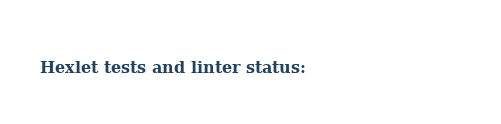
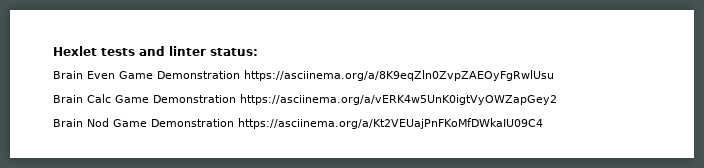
(306, 67) none -> [53,70,554,81] [53,94,557,105] [53,118,543,129] // Brain Even Game Demonstration https://asciinema.org/a/8K9eqZln0ZvpZAEOyFgRwlUsu // Brain Calc Game Demonstration https://asciinema.org/a/vERK4w5UnK0igtVyOWZapGey2 // Brain Nod Game Demonstration https://asciinema.org/a/Kt2VEUajPnFKoMfDWkaIU09C4

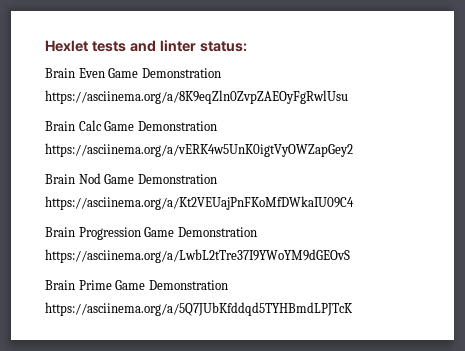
(543, 123) none -> [45,227,257,240] [45,249,350,263] [45,280,228,290] [45,302,353,316] // Brain Progression Game Demonstration https://asciinema.org/a/LwbL2tTre37I9YWoYM9dGEOvS // Brain Prime Game Demonstration https://asciinema.org/a/5Q7JUbKfddqd5TYHBmdLPJTcK

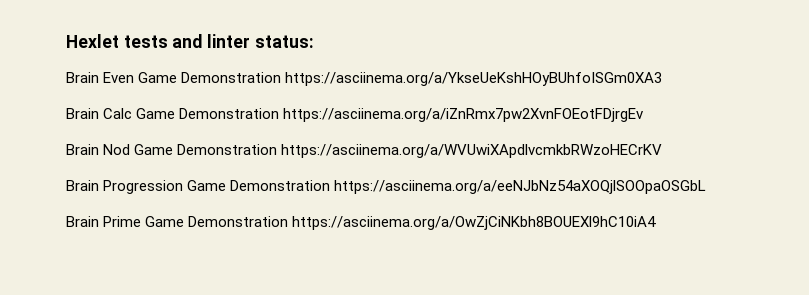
[45,90,348,104] https://asciinema.org/a/8K9eqZln0ZvpZAEOyFgRwlUsu -> [285,72,663,86] https://asciinema.org/a/YkseUeKshHOyBUhfoISGm0XA3
[45,143,353,157] https://asciinema.org/a/vERK4w5UnK0igtVyOWZapGey2 -> [283,108,644,122] https://asciinema.org/a/iZnRmx7pw2XvnFOEotFDjrgEv
[45,196,354,210] https://asciinema.org/a/Kt2VEUajPnFKoMfDWkaIU09C4 -> [281,144,663,158] https://asciinema.org/a/WVUwiXApdlvcmkbRWzoHECrKV
[45,249,350,263] https://asciinema.org/a/LwbL2tTre37I9YWoYM9dGEOvS -> [334,180,707,194] https://asciinema.org/a/eeNJbNz54aXOQjlSOOpaOSGbL
[45,302,353,316] https://asciinema.org/a/5Q7JUbKfddqd5TYHBmdLPJTcK -> [292,216,657,230] https://asciinema.org/a/OwZjCiNKbh8BOUEXl9hC10iA4

